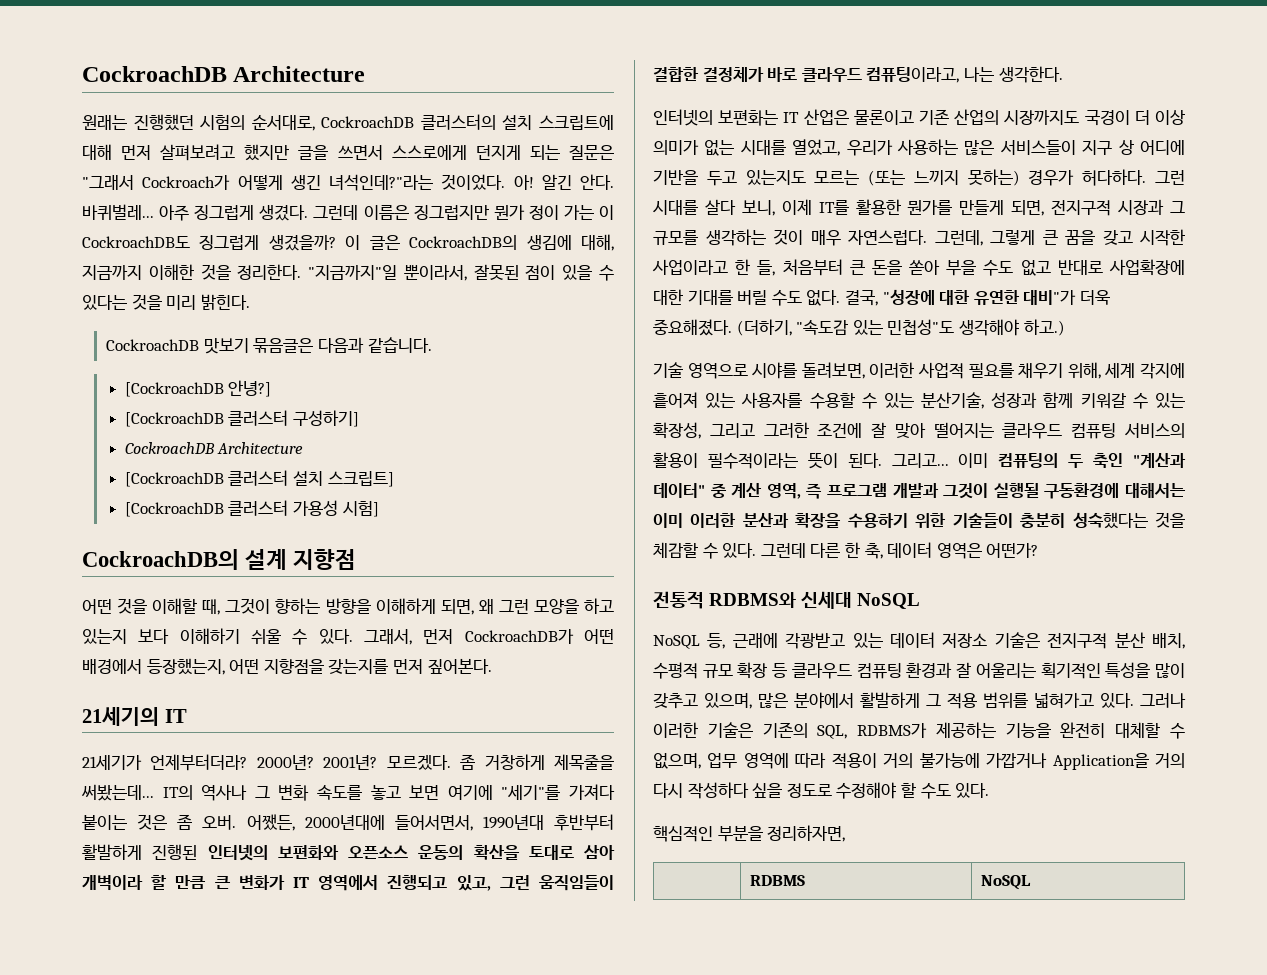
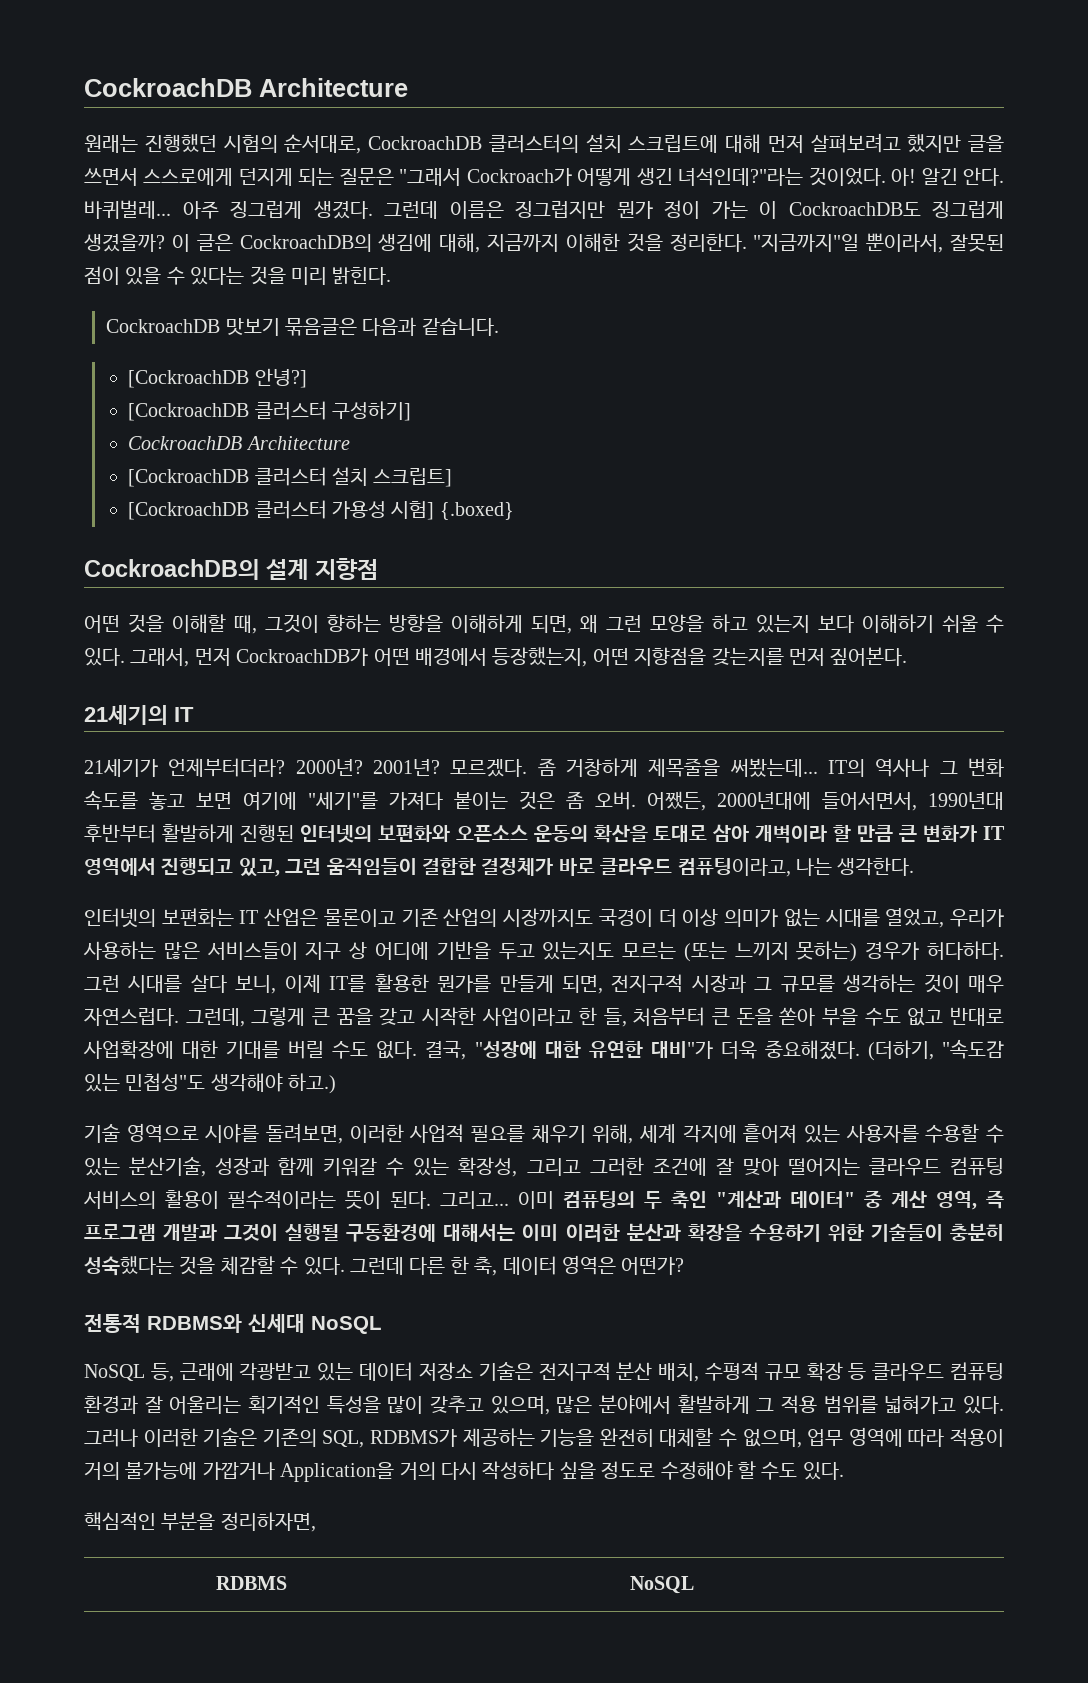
(379, 508) none -> [439,502,514,520] {.boxed}

